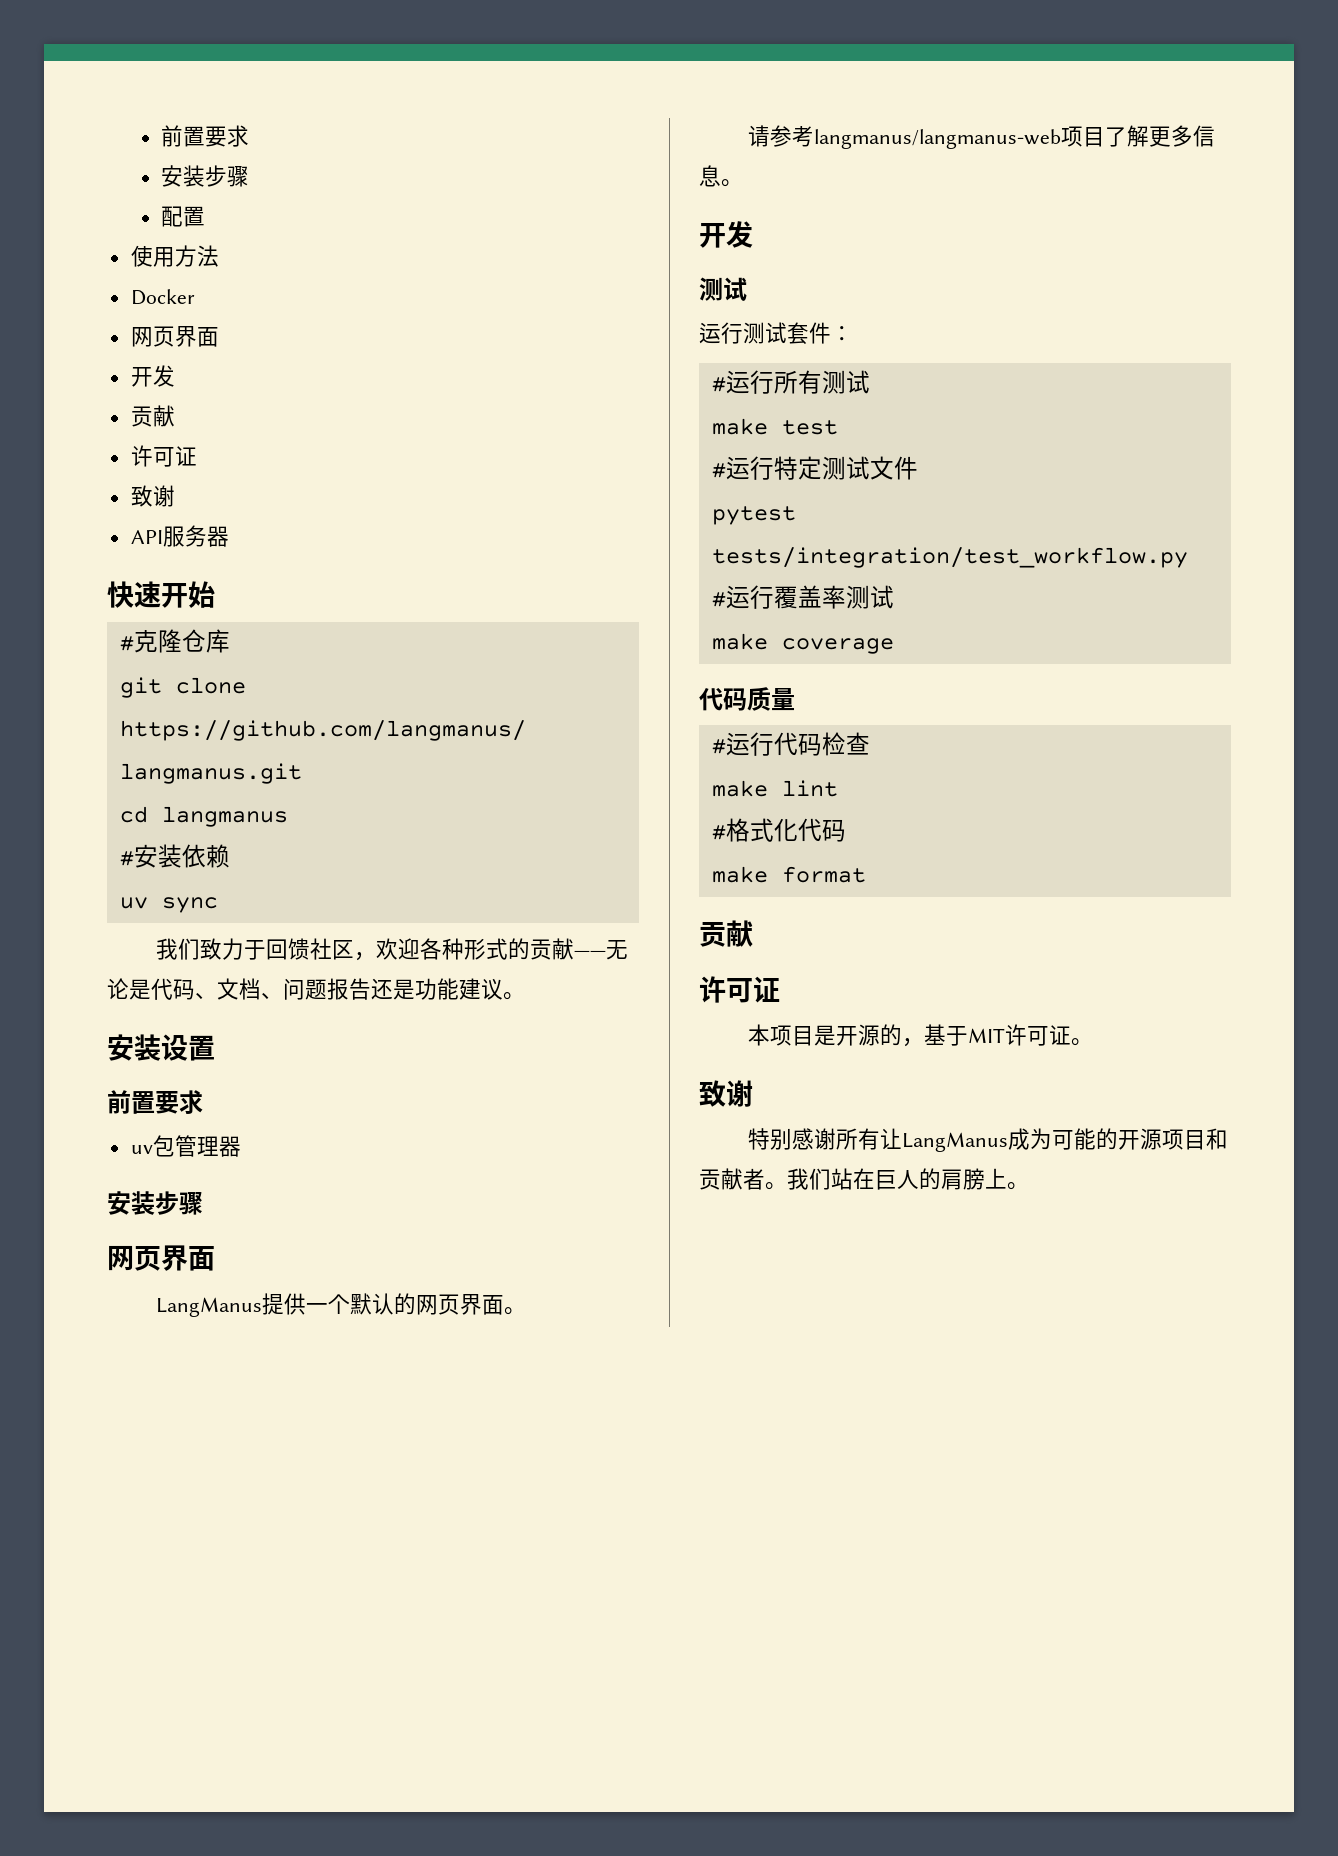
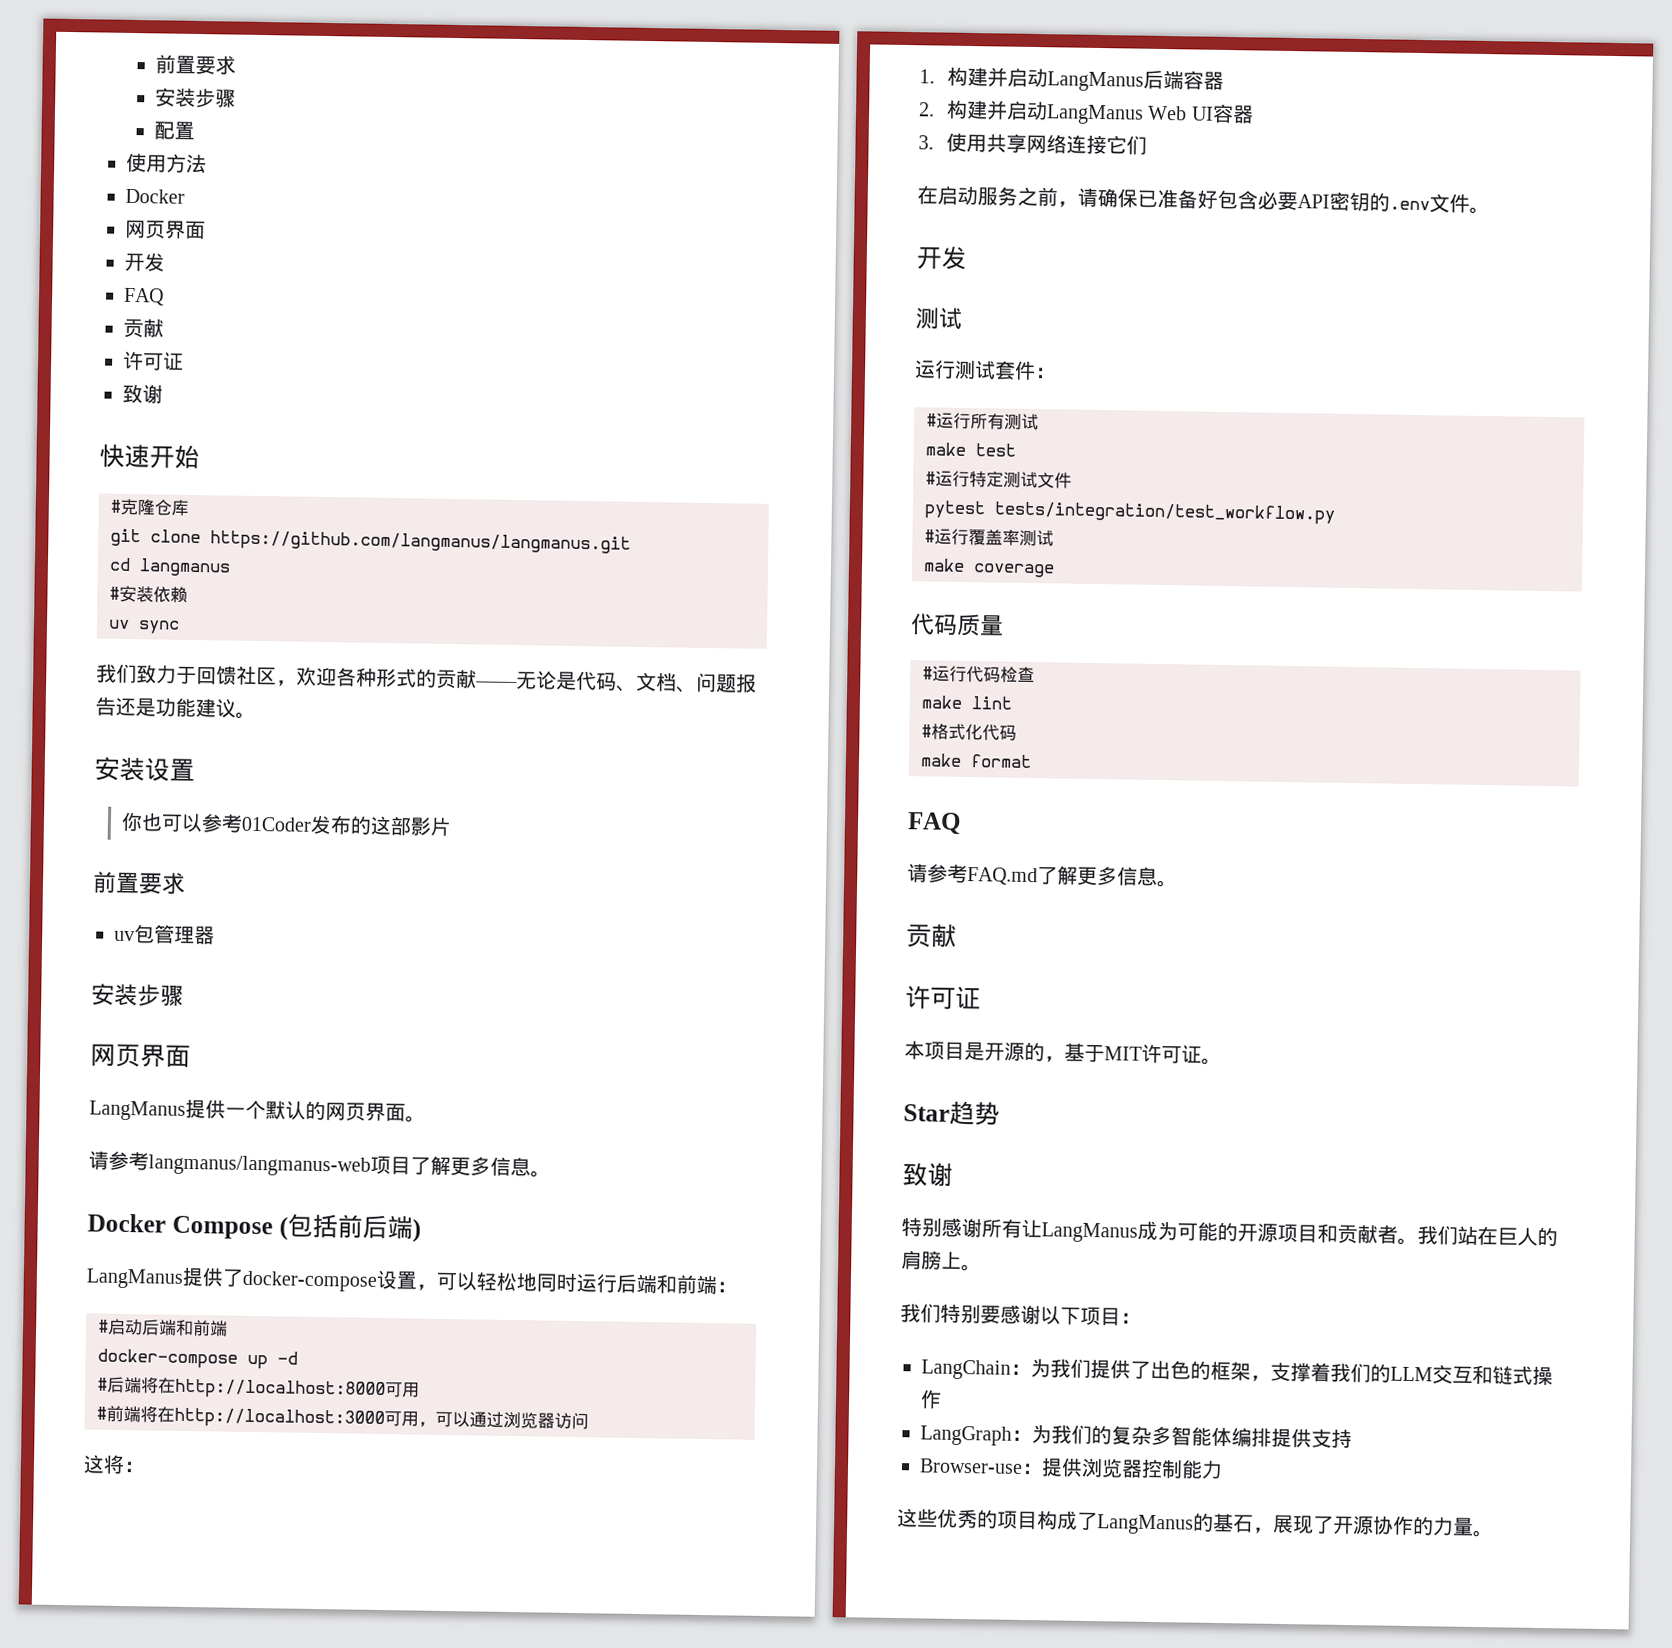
(175, 376) none -> [123,287,165,306] // FAQ
[130,525,229,547] // API服务器 -> (163, 394) none
(215, 1048) none -> [120,811,452,837] // 你也可以参考01Coder发布的这部影片
(743, 183) none -> [87,1213,421,1243] [86,1266,737,1295] [98,1318,228,1337] [97,1348,298,1370] [97,1376,420,1401] [96,1405,589,1430] [83,1454,145,1475] [919,66,1224,92] [919,99,1254,125] [918,132,1147,155] [917,185,1490,215] // Docker Compose (包括前后端) // LangManus提供了docker-compose设置，可以轻松地同时运行后端和前端： // #启动后端和前端 // docker-compose up -d // #后端将在http://localhost:8000可用 // #前端将在http://localhost:3000可用，可以通过浏览器访问 // 这将： // 1.构建并启动LangManus后端容器 // 2.构建并启动LangManus Web UI容器 // 3.使用共享网络连接它们 // 在启动服务之前，请确保已准备好包含必要API密钥的.env文件。
(866, 874) none -> [907,812,961,835] [907,863,1178,888] // FAQ // 请参考FAQ.md了解更多信息。
(1093, 1042) none -> [903,1100,1000,1126] // Star趋势
(1029, 1186) none -> [900,1303,1141,1326] [921,1358,1553,1386] [920,1389,942,1409] [920,1424,1352,1449] [919,1457,1223,1480] [897,1508,1494,1538] // 我们特别要感谢以下项目： // LangChain：为我们提供了出色的框架，支撑着我们的LLM交互和链式操作 // LangGraph：为我们的复杂多智能体编排提供支持 // Browser-use：提供浏览器控制能力 // 这些优秀的项目构成了LangManus的基石，展现了开源协作的力量。

